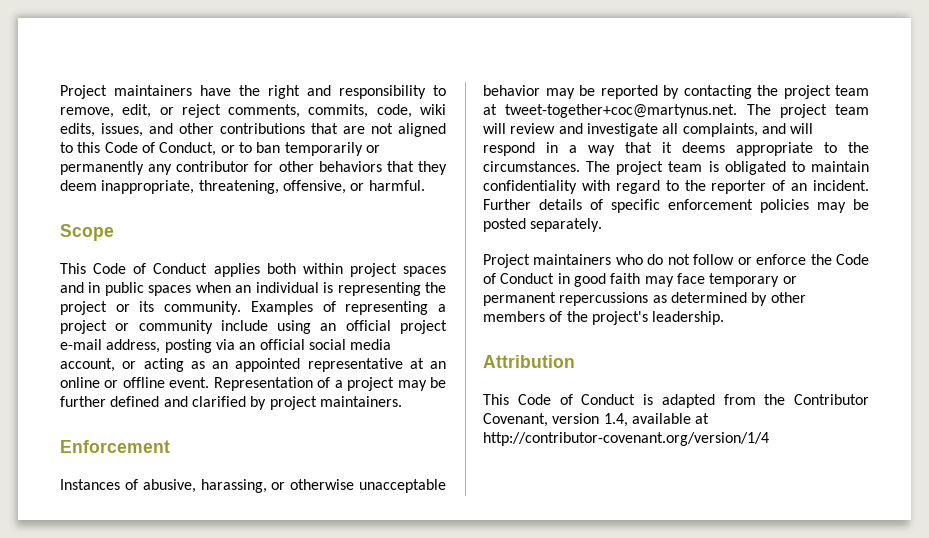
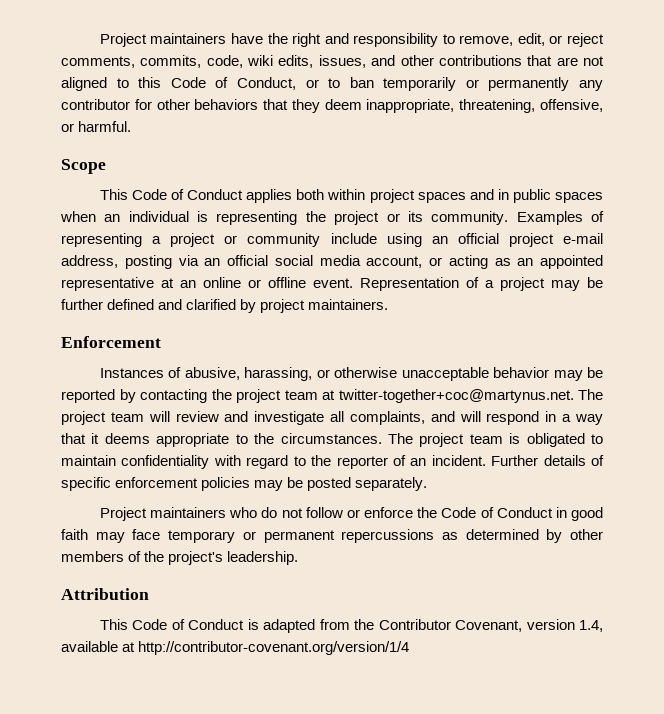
[505,104,738,118] tweet-together+coc@martynus.net. -> [338,389,574,403] twitter-together+coc@martynus.net.

